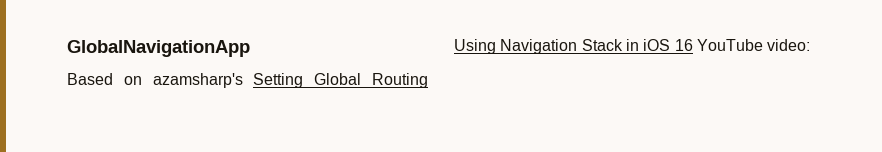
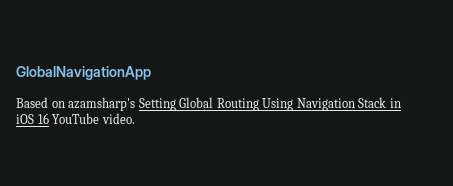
[767,39,811,51] video: -> [101,113,135,124] video.

